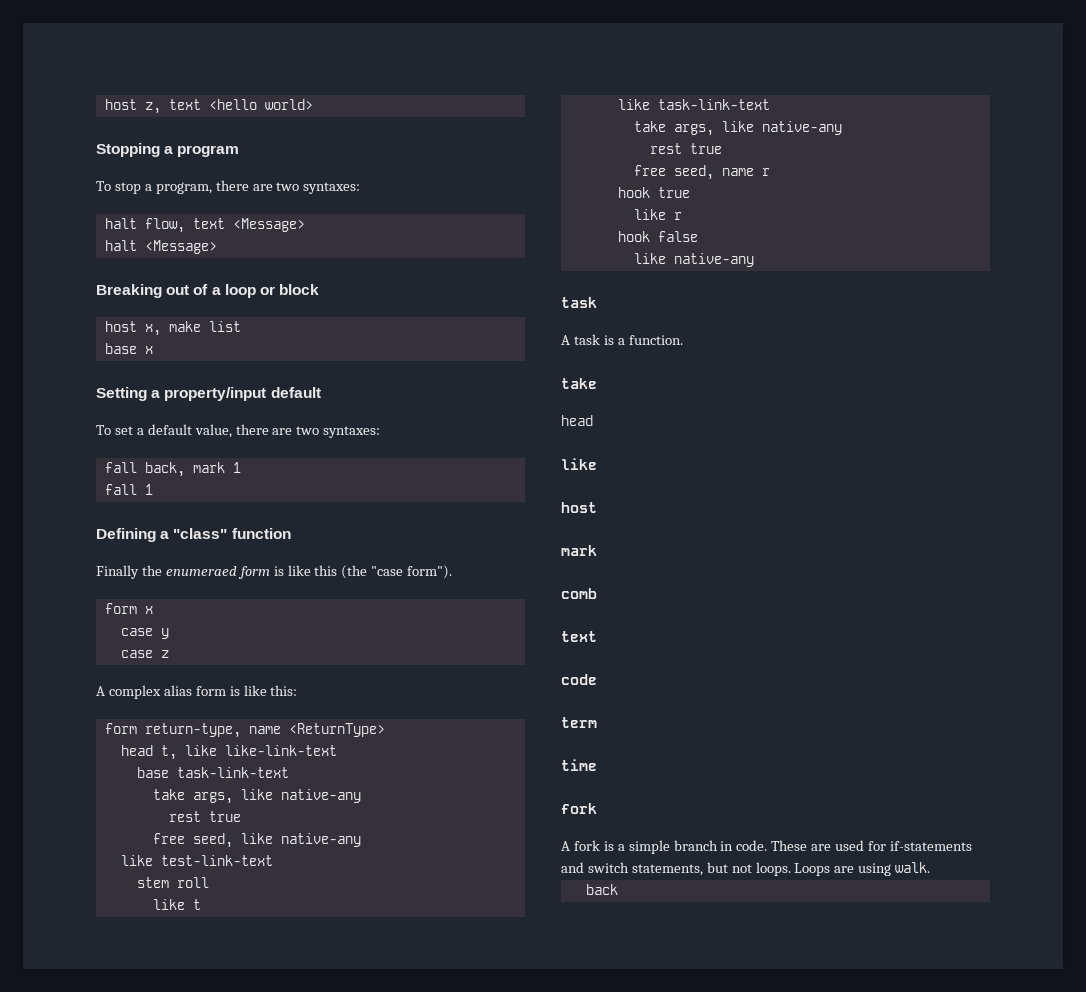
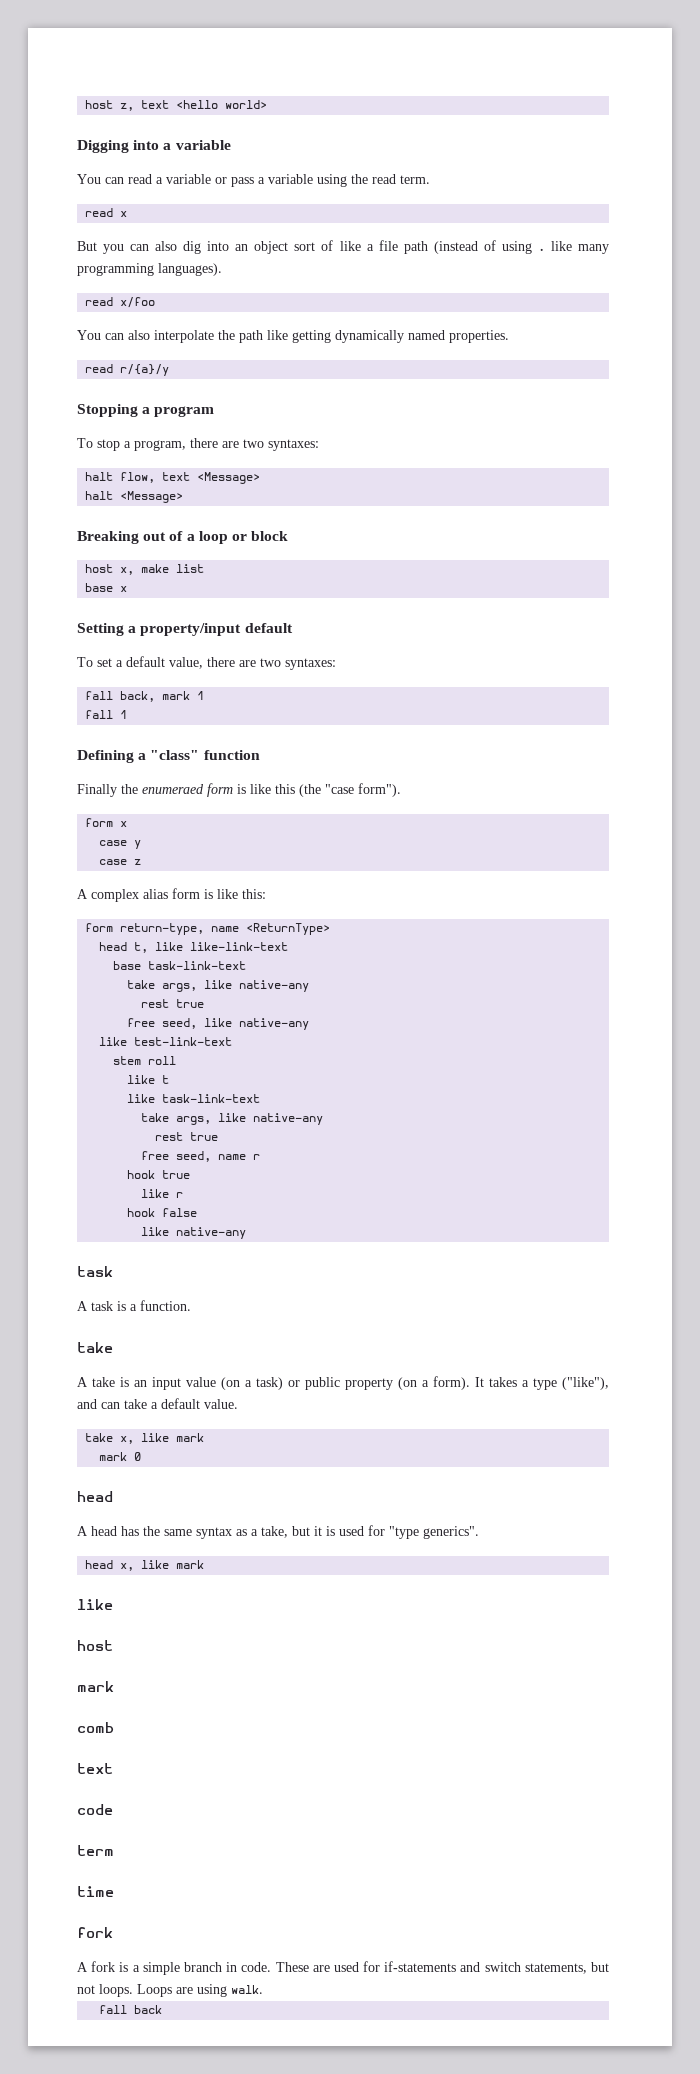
(313, 104) none -> [77,140,231,153] [77,174,430,187] [85,208,128,217] [77,240,609,254] [77,263,222,276] [85,297,156,308] [77,330,509,343] [85,364,170,376] // Digging into a variable // You can read a variable or pass a variable using the read term. // read x // But you can also dig into an object sort of like a file path (instead of using . like many programming languages). // read x/foo // You can also interpolate the path like getting dynamically named properties. // read r/{a}/y
[561,415,593,426] head -> [77,1376,609,1390] [77,1398,238,1409] [85,1433,205,1444] [99,1452,142,1461] [77,1491,113,1502] [77,1525,479,1539] [85,1560,205,1571] A take is an input value (on a task) or public property (on a form). It takes a type ("like"), and can take a default value. // take x, like mark // mark 0 // head // A head has the same syntax as a take, but it is used for "type generics". // head x, like mark
(931, 867) none -> [99,2005,128,2014] fall

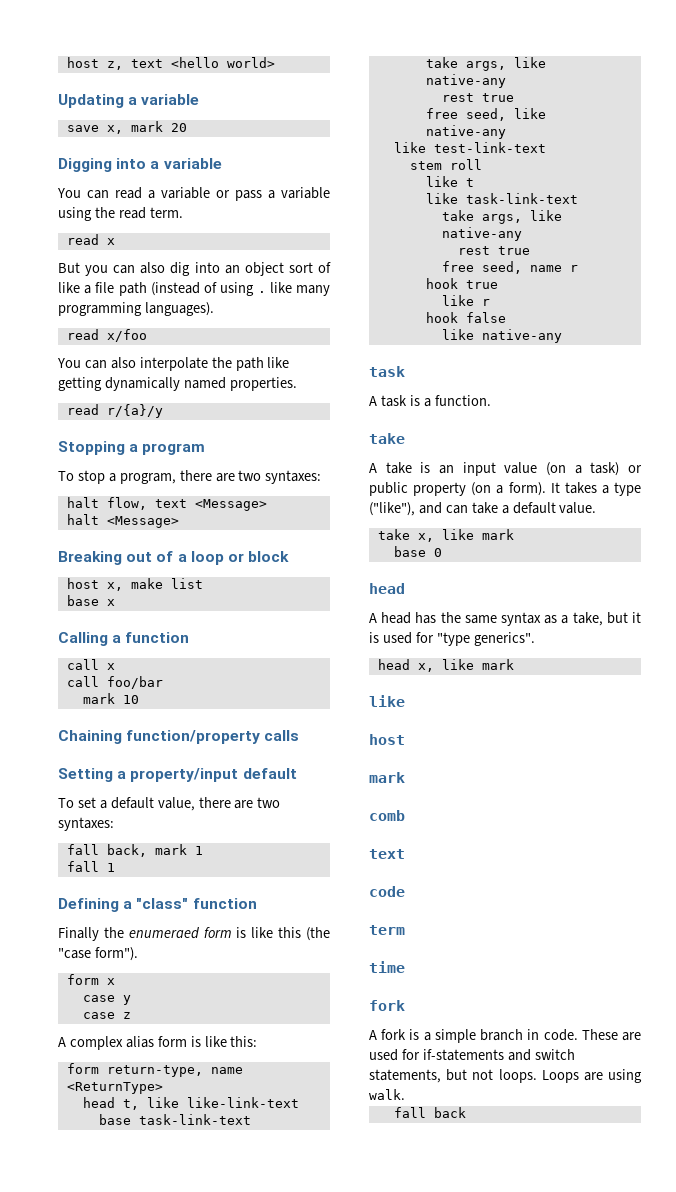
(268, 104) none -> [58,94,200,108] [66,121,187,134] // Updating a variable // save x, mark 20
(128, 589) none -> [58,632,190,646] [66,659,115,670] [66,676,163,689] [82,693,139,704] [58,730,300,744] // Calling a function // call x // call foo/bar // mark 10 // Chaining function/property calls
[99,1452,128,1461] mark -> [393,546,426,557] base

